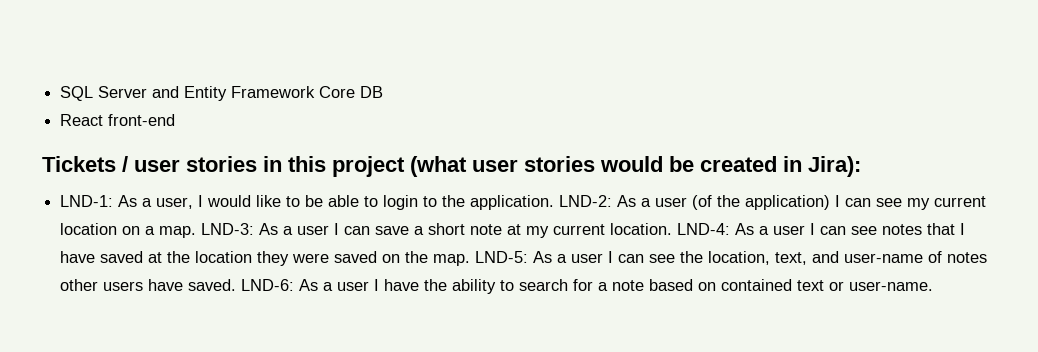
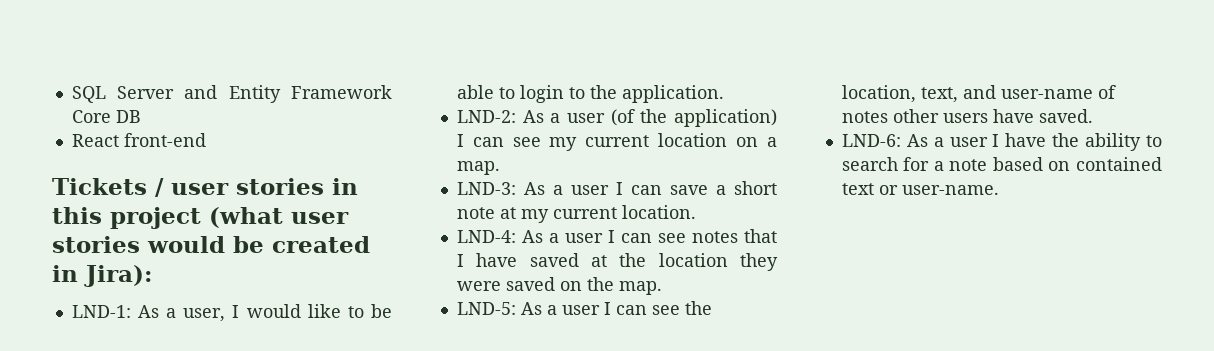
(555, 202) none -> (724, 94) //
(197, 232) none -> (500, 168) //
(673, 229) none -> (696, 212) //
(471, 260) none -> (662, 288) //
(237, 285) none -> (1093, 116) //

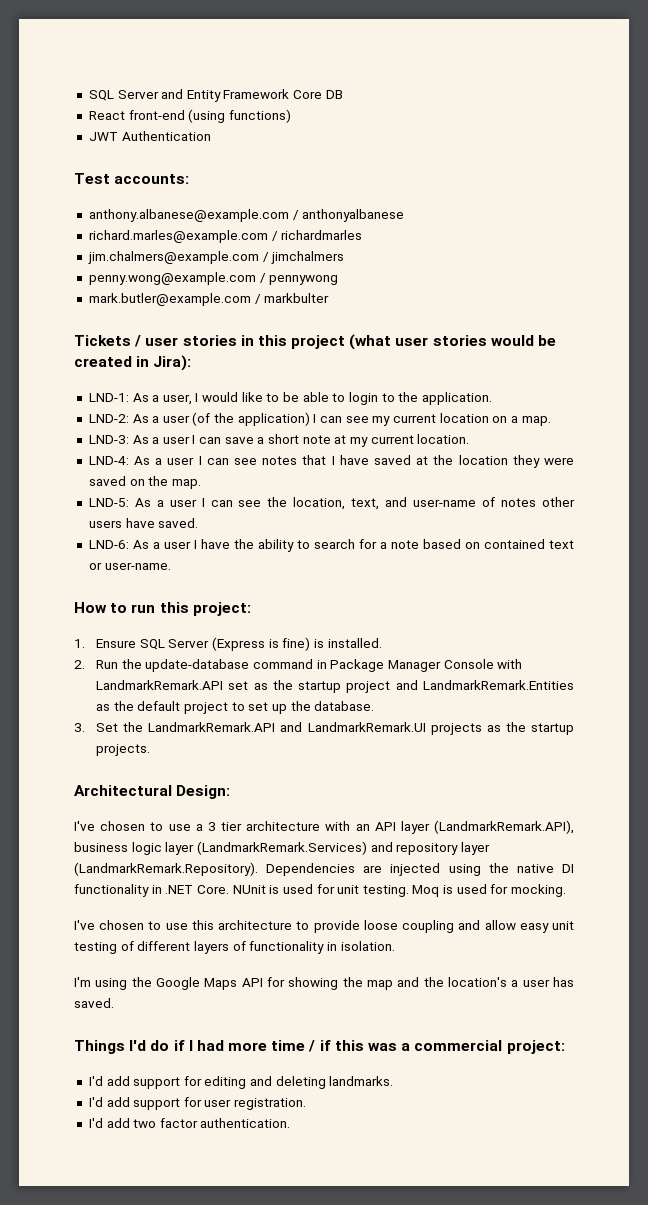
(206, 140) none -> [188,109,291,123] [88,131,211,141] [74,173,190,184] [88,209,405,222] [88,230,363,243] [87,251,345,264] [88,272,339,285] [88,293,330,306] (using functions) // JWT Authentication // Test accounts: // anthony.albanese@example.com / anthonyalbanese // richard.marles@example.com / richardmarles // jim.chalmers@example.com / jimchalmers // penny.wong@example.com / pennywong // mark.butler@example.com / markbulter
(999, 190) none -> [74,602,251,616] [74,637,382,651] [74,659,523,672] [96,680,575,693] [96,701,375,714] [74,722,574,735] [96,744,151,756] [74,785,231,799] [74,820,574,834] [74,841,490,855] [74,862,575,876] [74,884,567,897] [74,920,574,933] [74,941,395,954] [74,977,574,990] [74,998,114,1008] [74,1040,565,1054] [88,1076,394,1089] [88,1097,307,1110] [88,1118,291,1128] // How to run this project: // 1. Ensure SQL Server (Express is fine) is installed. // 2. Run the update-database command in Package Manager Console with LandmarkRemark.API set as the startup project and LandmarkRemark.Entities as the default project to set up the database. // 3. Set the LandmarkRemark.API and LandmarkRemark.UI projects as the startup projects. // Architectural Design: // I've chosen to use a 3 tier architecture with an API layer (LandmarkRemark.API), business logic layer (LandmarkRemark.Services) and repository layer (LandmarkRemark.Repository). Dependencies are injected using the native DI functionality in .NET Core. NUnit is used for unit testing. Moq is used for mocking. // I've chosen to use this architecture to provide loose coupling and allow easy unit testing of different layers of functionality in isolation. // I'm using the Google Maps API for showing the map and the location's a user has saved. // Things I'd do if I had more time / if this was a commercial project: // I'd add support for editing and deleting landmarks. // I'd add support for user registration. // I'd add two factor authentication.

